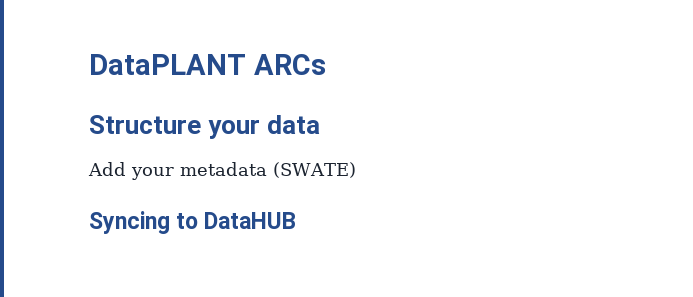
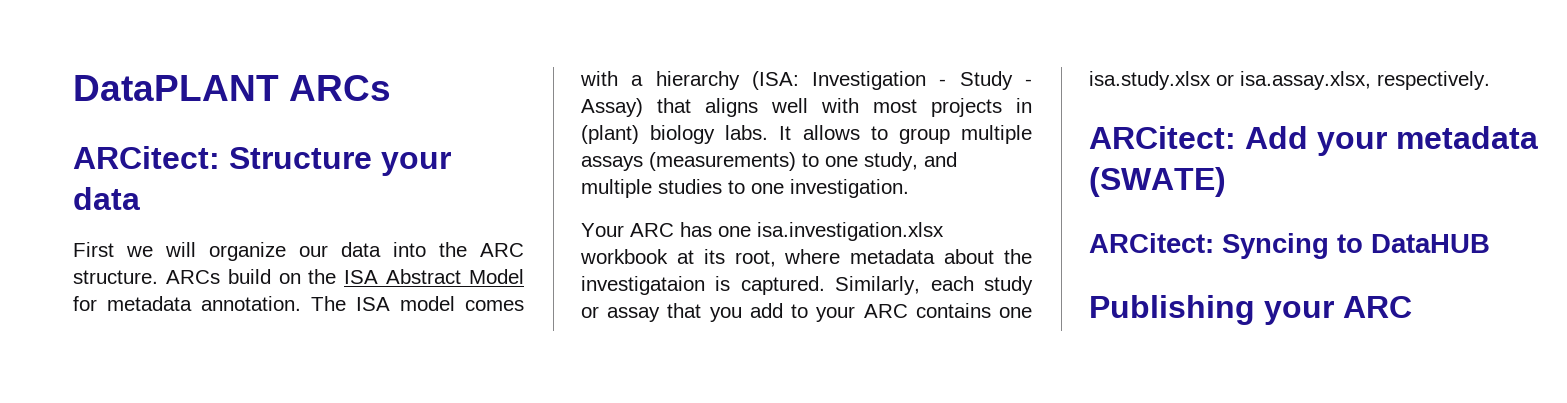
(326, 64) none -> [73,146,220,169] ARCitect:
(321, 124) none -> [73,242,524,261] [73,269,524,284] [73,296,524,311] [580,71,1032,90] [581,98,1032,117] [581,125,1032,144] [581,152,957,171] [581,179,909,198] [581,222,944,241] [580,249,1032,267] [581,276,1033,295] [581,303,1032,322] [1089,71,1490,90] [1089,126,1236,149] First we will organize our data into the ARC structure. ARCs build on the ISA Abstract Model for metadata annotation. The ISA model comes with a hierarchy (ISA: Investigation - Study - Assay) that aligns well with most projects in (plant) biology labs. It allows to group multiple assays (measurements) to one study, and multiple studies to one investigation. // Your ARC has one isa.investigation.xlsx workbook at its root, where metadata about the investigataion is captured. Similarly, each study or assay that you add to your ARC contains one isa.study.xlsx or isa.assay.xlsx, respectively. // ARCitect:
(356, 170) none -> [1089,233,1214,253] ARCitect:
(297, 220) none -> [1089,295,1412,325] // Publishing your ARC

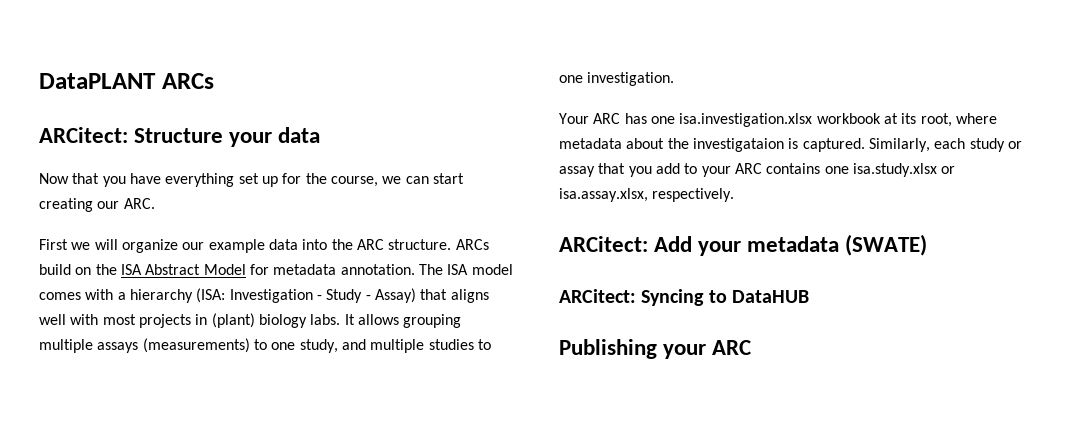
(140, 198) none -> [39,173,464,187] [39,198,155,212] // Now that you have everything set up for the course, we can start creating our ARC.
(328, 251) none -> [208,239,265,253] example
[870,126,950,144] to group -> [403,314,462,328] grouping

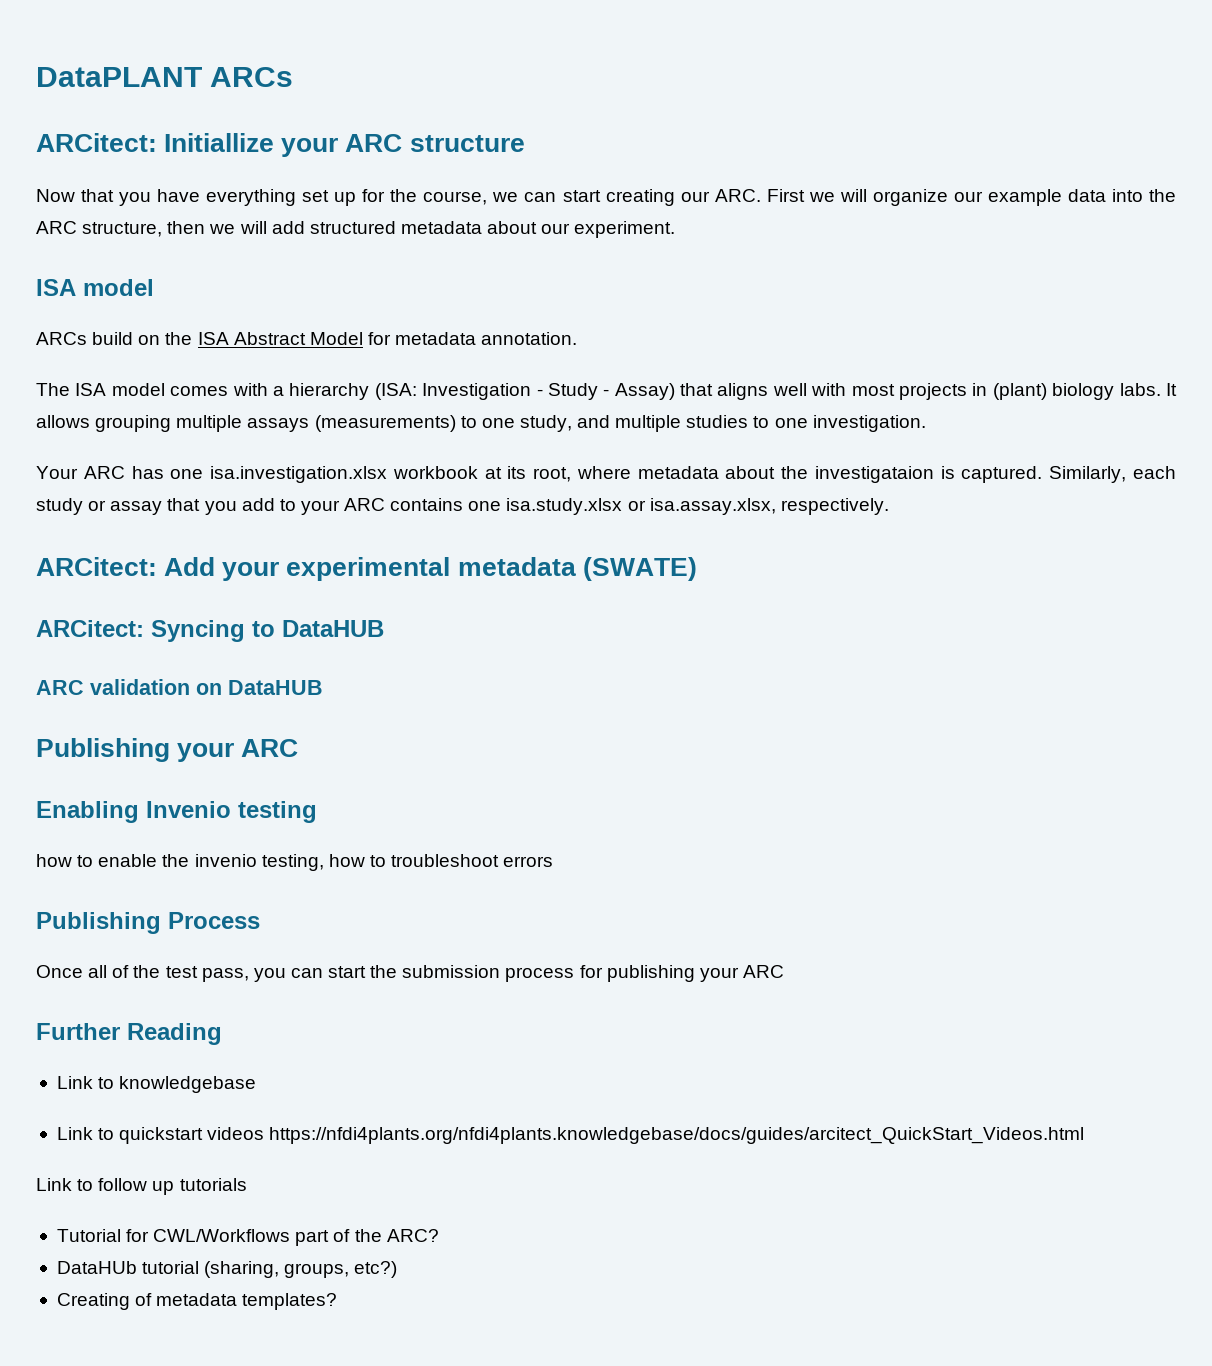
[134,127,321,147] Structure your data -> [164,133,525,157] Initiallize your ARC structure
(155, 203) // -> (761, 195) none
[388,239,452,250] structure. -> [82,221,676,238] [36,279,154,296] structure, then we will add structured metadata about our experiment. // ISA model //
(415, 269) none -> (578, 338) //
(742, 248) none -> [286,557,451,581] experimental
(810, 296) none -> [36,679,323,695] // ARC validation on DataHUB
(752, 347) none -> [36,801,317,823] [36,854,554,871] [36,912,260,934] [36,965,784,982] [36,1023,222,1045] [56,1076,257,1093] [56,1127,1085,1144] [36,1178,247,1195] [56,1229,439,1246] [56,1261,398,1278] [56,1293,338,1310] // Enabling Invenio testing // how to enable the invenio testing, how to troubleshoot errors // Publishing Process // Once all of the test pass, you can start the submission process for publishing your ARC // Further Reading // Link to knowledgebase // Link to quickstart videos https://nfdi4plants.org/nfdi4plants.knowledgebase/docs/guides/arcitect_QuickStart_Videos.html // Link to follow up tutorials // Tutorial for CWL/Workflows part of the ARC? // DataHUb tutorial (sharing, groups, etc?) // Creating of metadata templates?

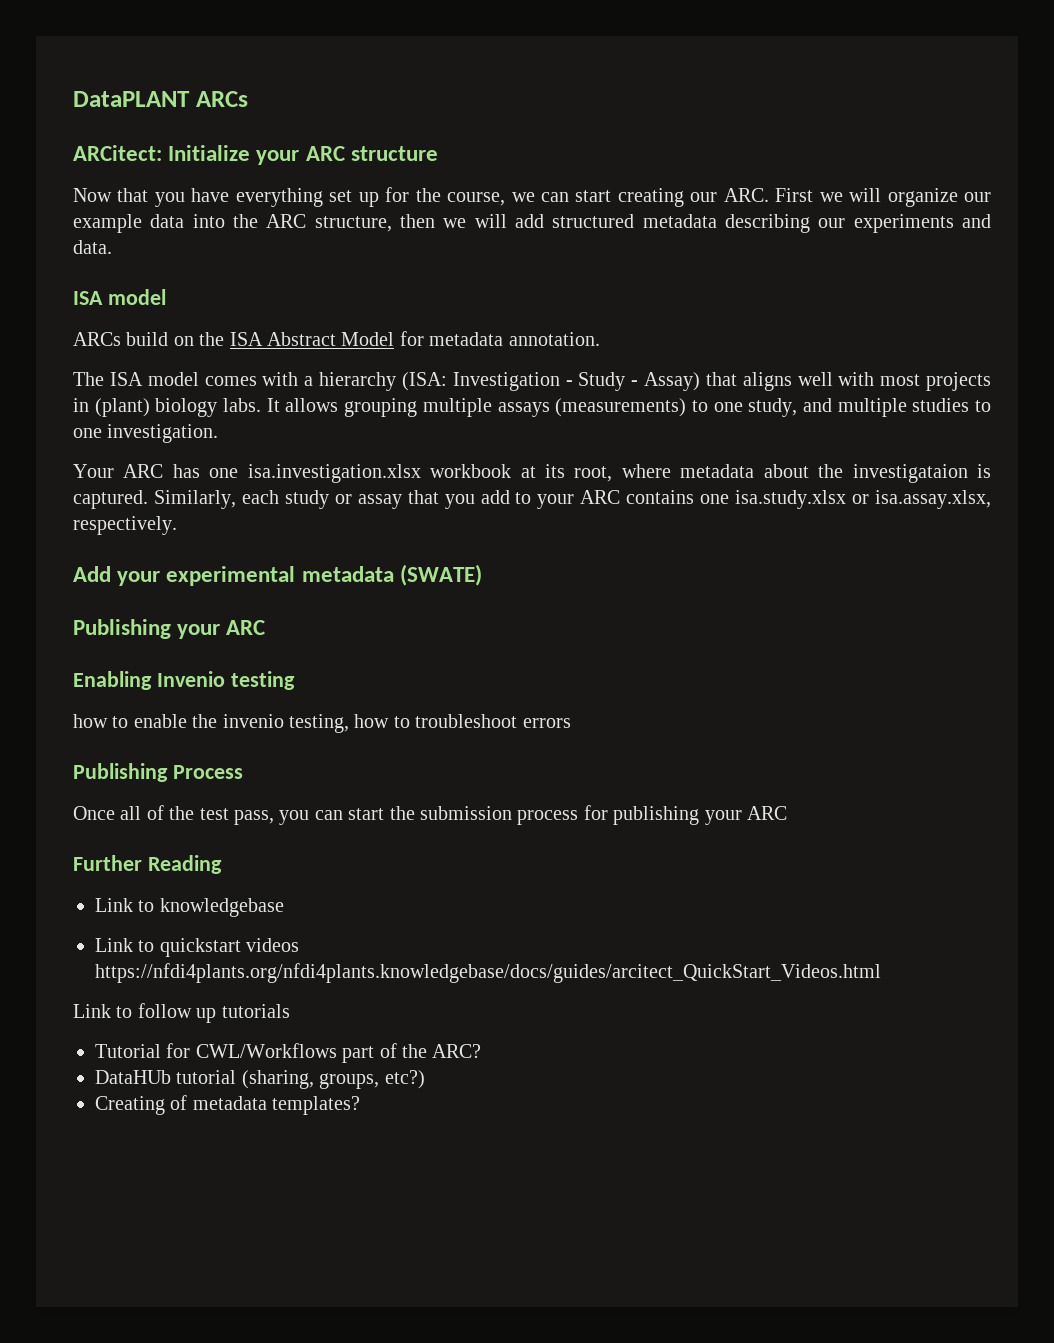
[164,133,275,152] Initiallize -> [168,145,251,161] Initialize
[487,221,676,238] about our experiment. -> [725,214,992,233] [73,240,112,254] describing our experiments and data.
[36,557,157,576] ARCitect: -> (177, 525) none
[36,620,384,642] [36,679,323,695] // ARCitect: Syncing to DataHUB // ARC validation on DataHUB -> (482, 575) none

